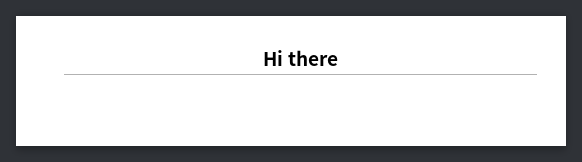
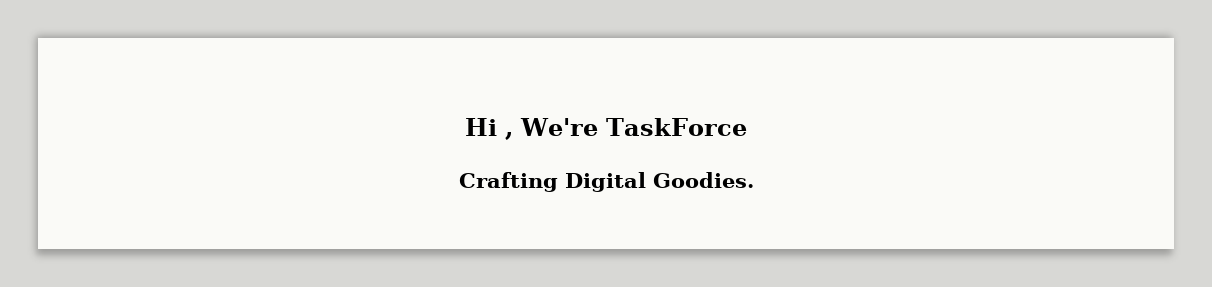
[288,50,339,66] there -> [505,118,748,140] [458,172,754,192] , We're TaskForce // Crafting Digital Goodies.

